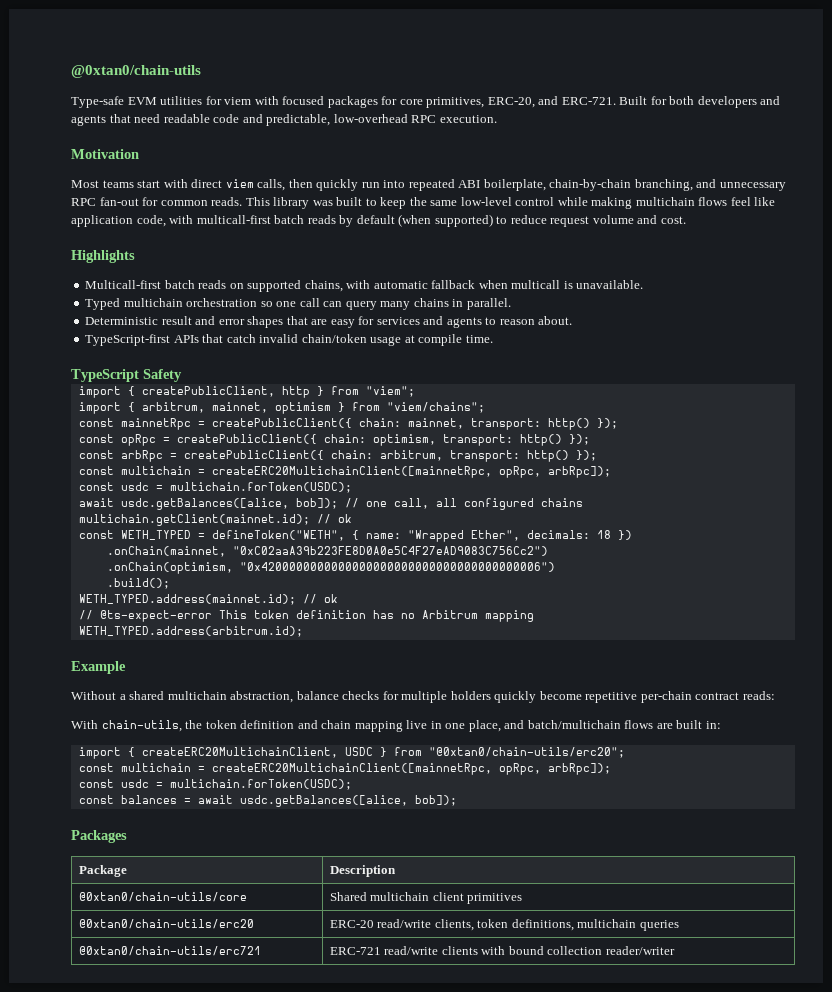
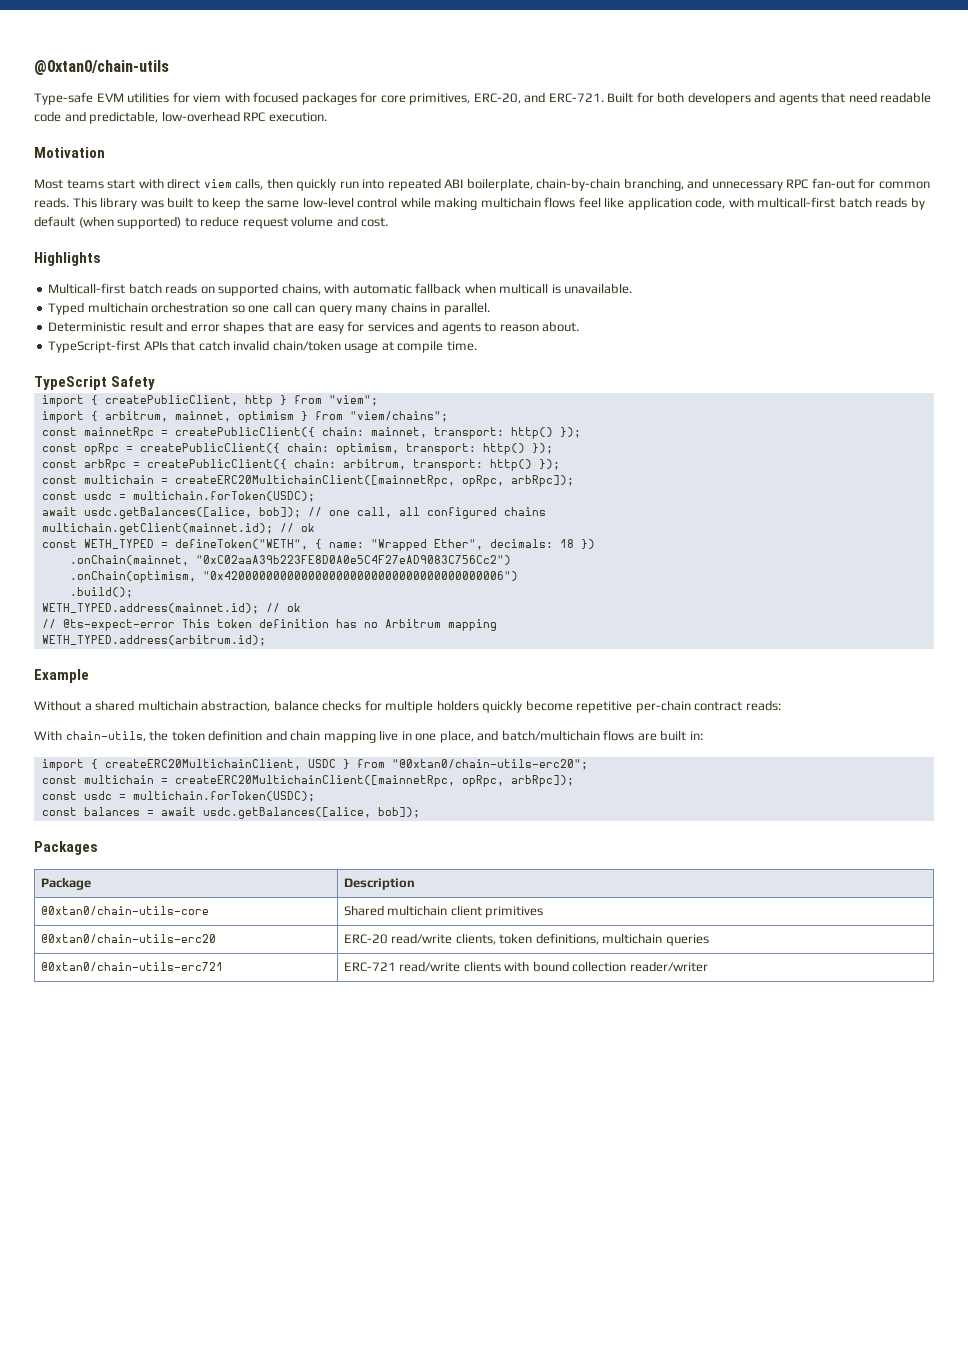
[428,747,625,758] "@0xtan0/chain-utils/erc20"; -> [391,759,588,770] "@0xtan0/chain-utils-erc20";
[78,892,247,902] @0xtan0/chain-utils/core -> [40,906,209,916] @0xtan0/chain-utils-core
[78,919,254,929] @0xtan0/chain-utils/erc20 -> [40,934,216,944] @0xtan0/chain-utils-erc20
[78,946,261,956] @0xtan0/chain-utils/erc721 -> [40,962,223,972] @0xtan0/chain-utils-erc721

